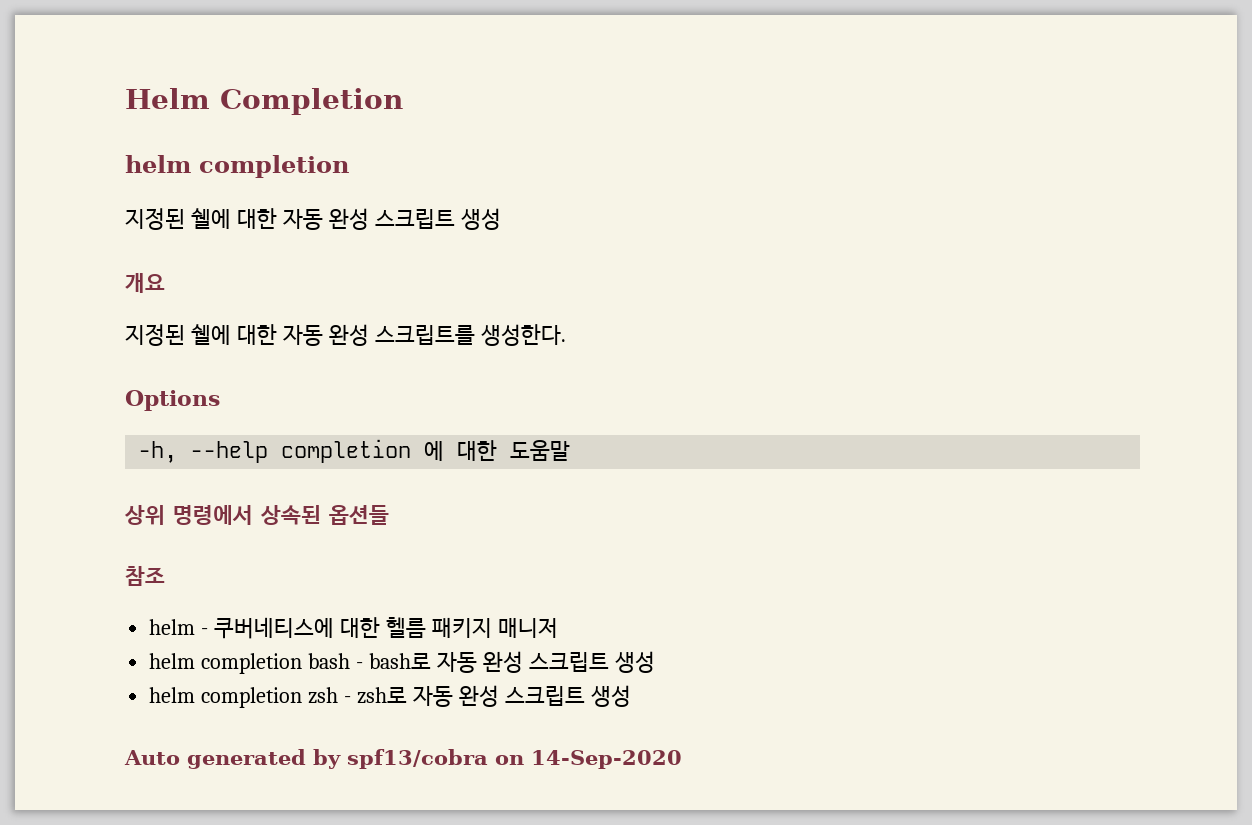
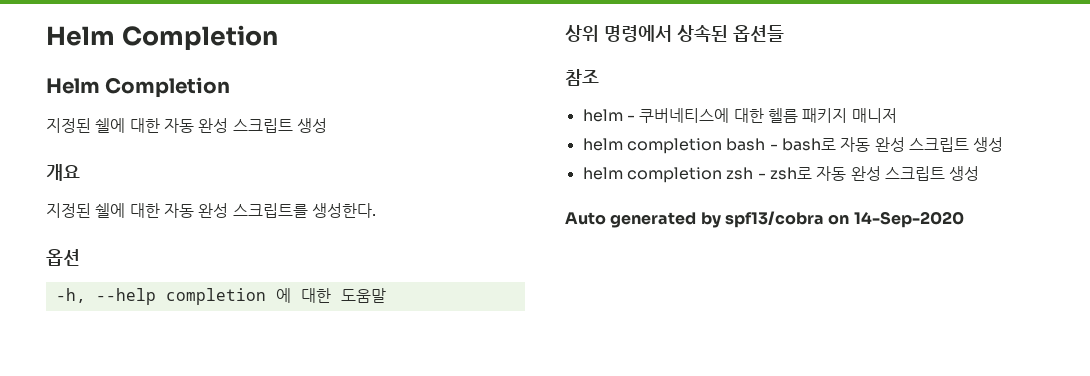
[125,88,403,115] [125,155,349,178] Helm Completion // helm completion -> [46,25,278,50] [46,77,231,98] Helm Completion // Helm Completion
[125,390,220,411] Options -> [46,249,80,266] 옵션

